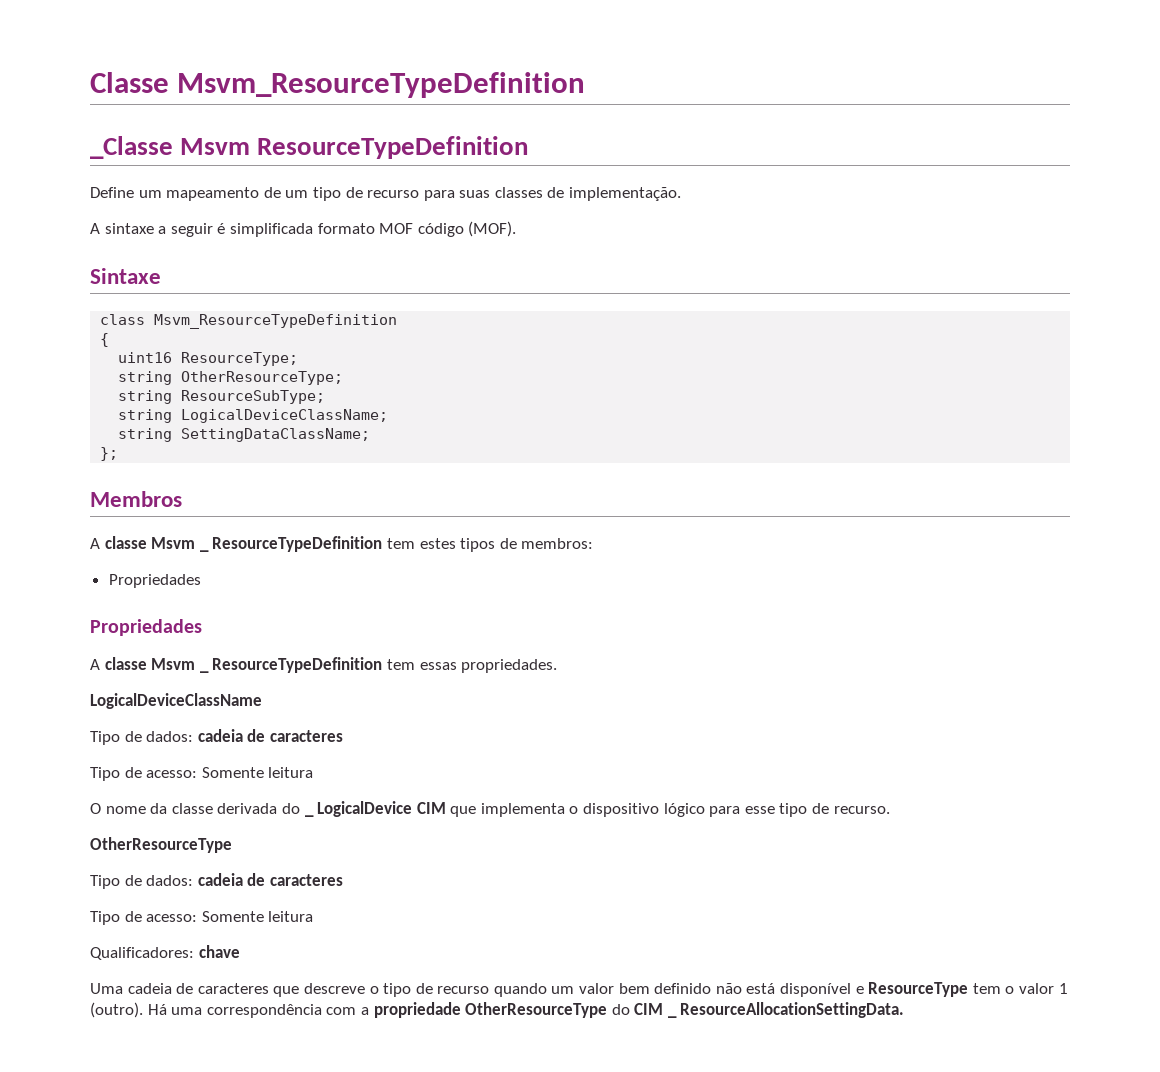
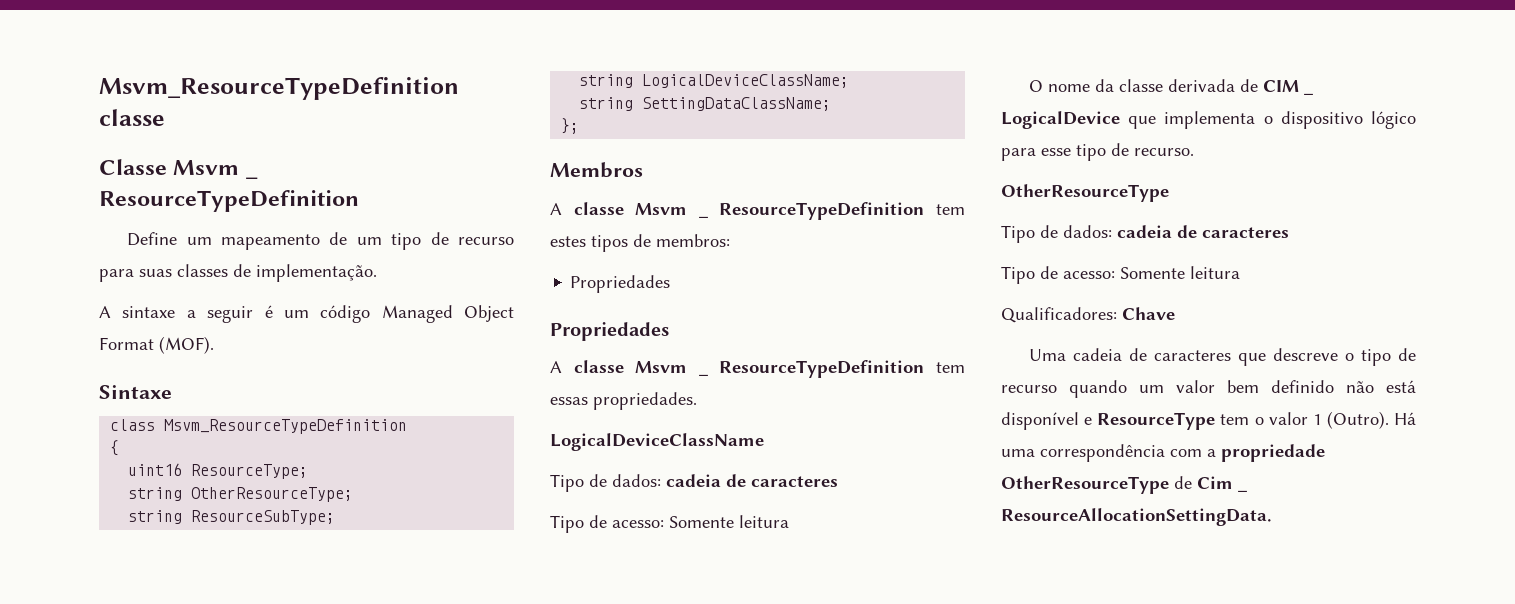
[90,72,586,98] [90,136,251,159] Classe Msvm_ResourceTypeDefinition // _Classe Msvm -> [99,77,459,100] [99,109,165,126] [99,159,240,175] [245,175,258,179] Msvm_ResourceTypeDefinition classe // Classe Msvm _
[229,223,464,237] simplificada formato MOF código -> [283,305,514,323] [99,337,154,350] um código Managed Object Format
[281,803,300,814] do -> [1240,79,1300,92] de CIM
[416,802,446,814] CIM -> (1120, 120) none
[198,945,240,958] chave -> [1122,307,1175,320] Chave
[90,1002,143,1018] (outro). -> [1326,411,1389,429] (Outro).
[611,1003,664,1015] do CIM -> [1174,476,1233,489] de Cim

